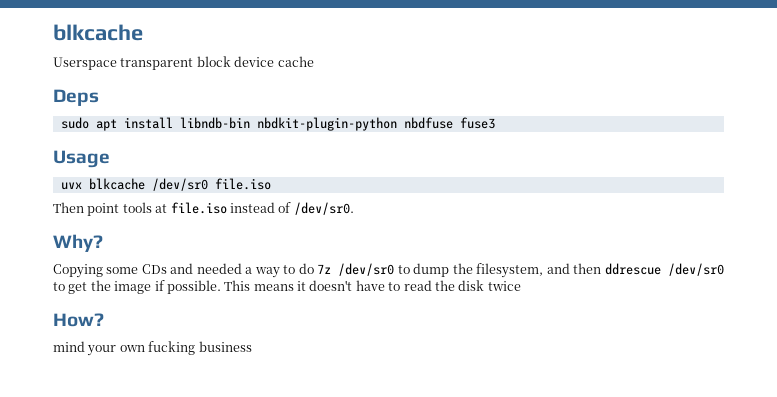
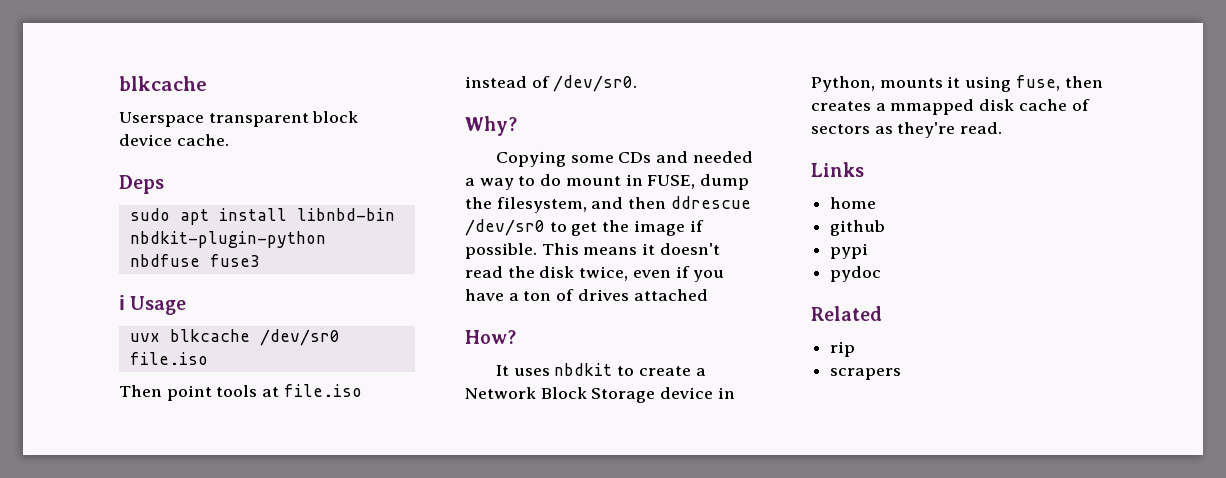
[277,56,314,67] cache -> [176,134,229,146] cache.
[179,117,250,129] libndb-bin -> [296,208,395,221] libnbd-bin
(495, 123) none -> [119,295,125,310] ℹ
[317,263,410,276] 7z /dev/sr0 to -> [565,174,696,189] mount in FUSE,
[355,280,401,291] have to -> (720, 249) none
[487,281,521,291] [53,313,104,327] [53,341,252,356] twice // How? // mind your own fucking business -> [579,266,725,282] [465,289,708,301] [465,330,516,344] [495,363,706,376] [465,387,735,403] [811,75,1103,92] [811,99,1090,115] [811,122,1003,138] [811,162,864,177] [830,197,877,209] [830,220,886,236] [830,243,869,259] [830,266,882,282] [811,306,882,321] [830,341,856,357] [830,368,902,380] twice, even if you have a ton of drives attached // How? // It uses nbdkit to create a Network Block Storage device in Python, mounts it using fuse, then creates a mmapped disk cache of sectors as they're read. // Links // home // github // pypi // pydoc // Related // rip // scrapers

